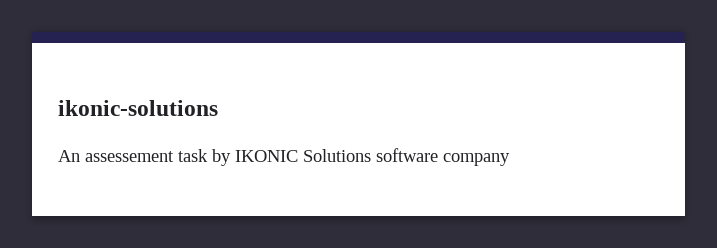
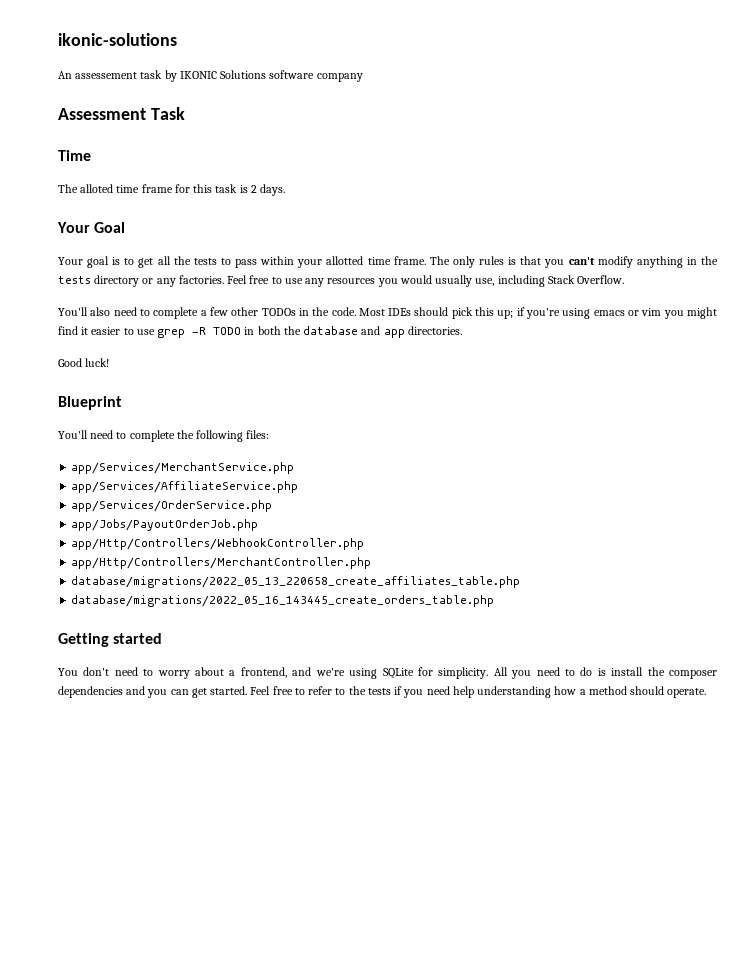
(510, 159) none -> [58,107,185,120] [58,150,91,161] [58,184,286,196] [57,222,126,233] [58,256,719,268] [58,275,625,287] [58,307,718,319] [58,326,462,338] [58,358,110,367] [58,396,122,410] [58,430,270,442] [71,462,295,474] [71,481,299,493] [71,500,273,512] [71,519,259,531] [71,538,365,550] [71,557,372,569] [71,576,521,588] [71,595,495,607] [58,633,163,647] [58,667,717,679] [58,686,707,698] // Assessment Task // Time // The alloted time frame for this task is 2 days. // Your Goal // Your goal is to get all the tests to pass within your allotted time frame. The only rules is that you can't modify anything in the tests directory or any factories. Feel free to use any resources you would usually use, including Stack Overflow. // You'll also need to complete a few other TODOs in the code. Most IDEs should pick this up; if you're using emacs or vim you might find it easier to use grep -R TODO in both the database and app directories. // Good luck! // Blueprint // You'll need to complete the following files: // app/Services/MerchantService.php // app/Services/AffiliateService.php // app/Services/OrderService.php // app/Jobs/PayoutOrderJob.php // app/Http/Controllers/WebhookController.php // app/Http/Controllers/MerchantController.php // database/migrations/2022_05_13_220658_create_affiliates_table.php // database/migrations/2022_05_16_143445_create_orders_table.php // Getting started // You don't need to worry about a frontend, and we're using SQLite for simplicity. All you need to do is install the composer dependencies and you can get started. Feel free to refer to the tests if you need help understanding how a method should operate.

